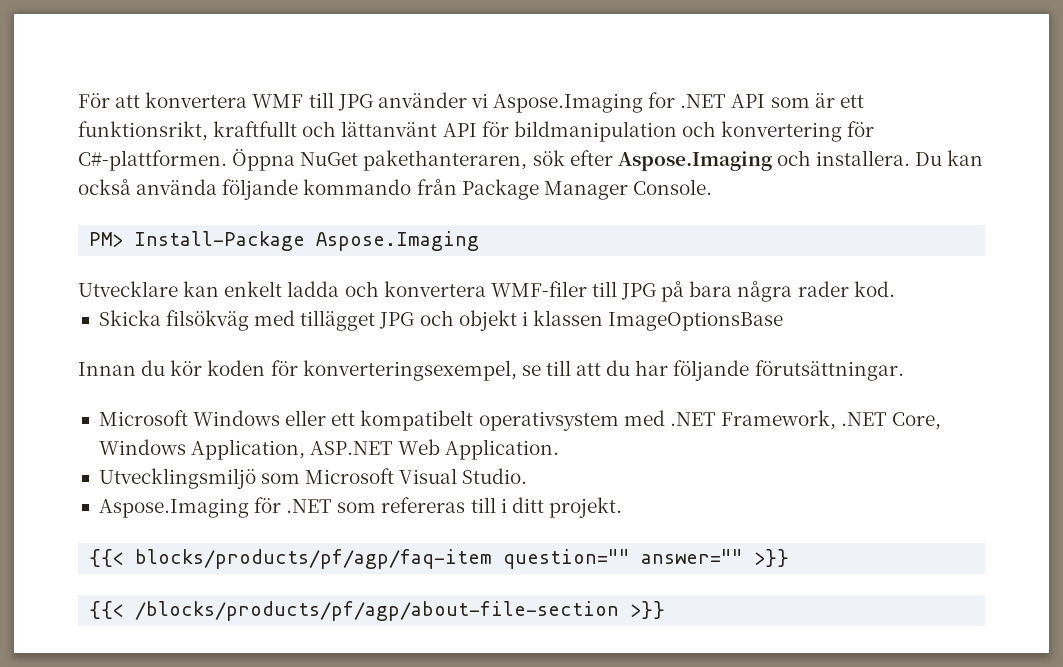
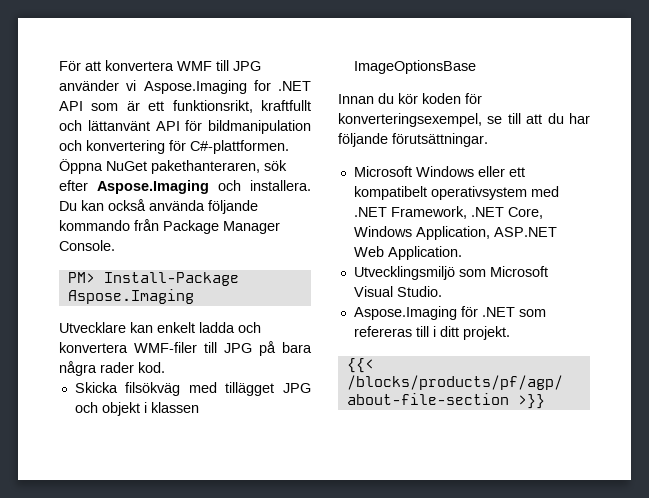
[89,549,790,569] // {{< blocks/products/pf/agp/faq-item question="" answer="" >}} -> (510, 333) none

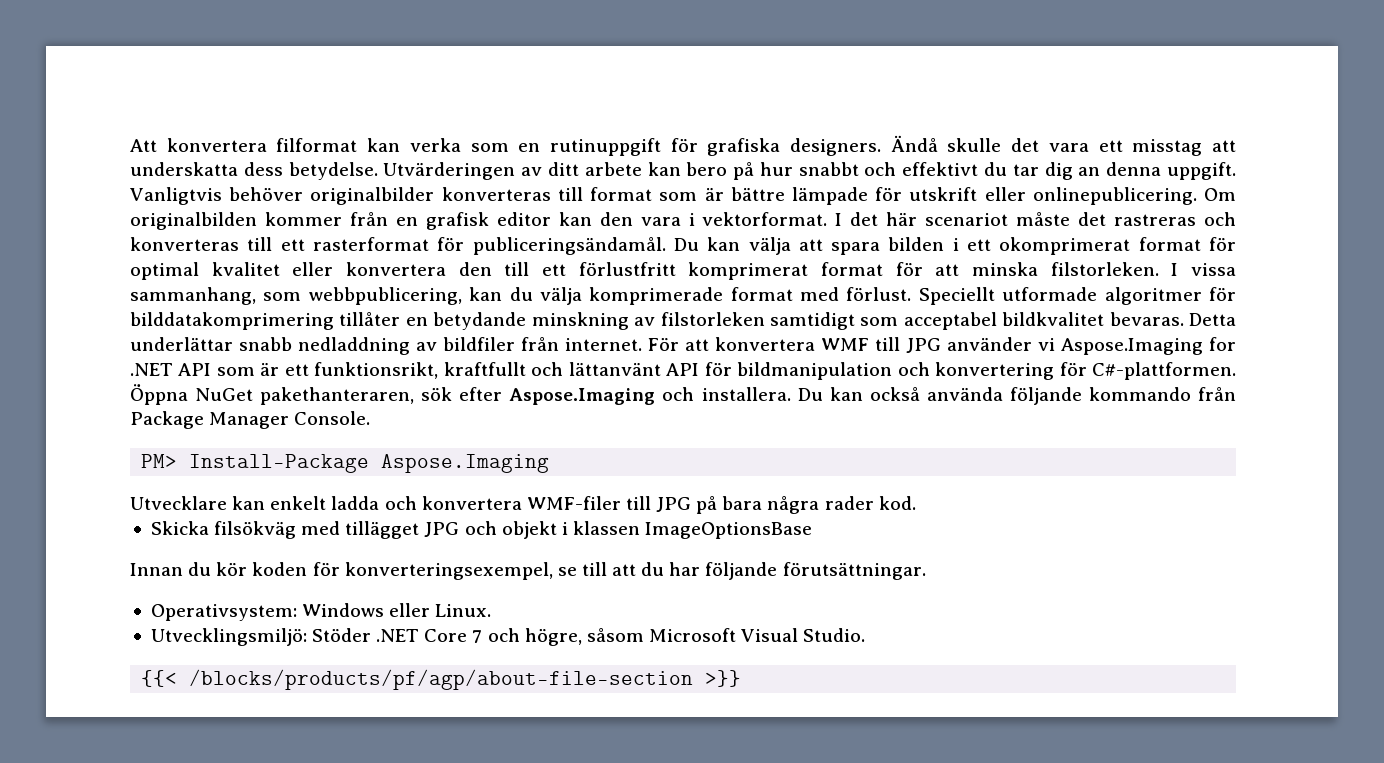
(59, 66) none -> [130,135,1237,156] [130,162,1236,180] [130,187,1237,205] [130,212,1236,230] [130,237,1236,255] [130,262,1236,280] [130,287,1236,305] [130,312,1236,330] [130,337,642,355] Att konvertera filformat kan verka som en rutinuppgift för grafiska designers. Ändå skulle det vara ett misstag att underskatta dess betydelse. Utvärderingen av ditt arbete kan bero på hur snabbt och effektivt du tar dig an denna uppgift. Vanligtvis behöver originalbilder konverteras till format som är bättre lämpade för utskrift eller onlinepublicering. Om originalbilden kommer från en grafisk editor kan den vara i vektorformat. I det här scenariot måste det rastreras och konverteras till ett rasterformat för publiceringsändamål. Du kan välja att spara bilden i ett okomprimerat format för optimal kvalitet eller konvertera den till ett förlustfritt komprimerat format för att minska filstorleken. I vissa sammanhang, som webbpublicering, kan du välja komprimerade format med förlust. Speciellt utformade algoritmer för bilddatakomprimering tillåter en betydande minskning av filstorleken samtidigt som acceptabel bildkvalitet bevaras. Detta underlättar snabb nedladdning av bildfiler från internet.
[353,166,412,177] Microsoft -> [150,604,297,621] Operativsystem:
[508,167,525,177] [353,186,559,200] [353,206,543,219] [353,226,557,240] [353,246,462,260] [353,266,548,280] [353,286,442,297] [353,306,546,320] [353,326,510,340] ett kompatibelt operativsystem med .NET Framework, .NET Core, Windows Application, ASP.NET Web Application. // Utvecklingsmiljö som Microsoft Visual Studio. // Aspose.Imaging för .NET som refereras till i ditt projekt. -> [435,604,492,617] [150,628,866,646] Linux. // Utvecklingsmiljö: Stöder .NET Core 7 och högre, såsom Microsoft Visual Studio.

